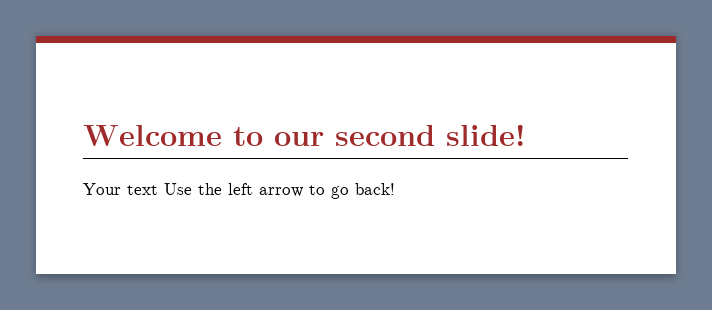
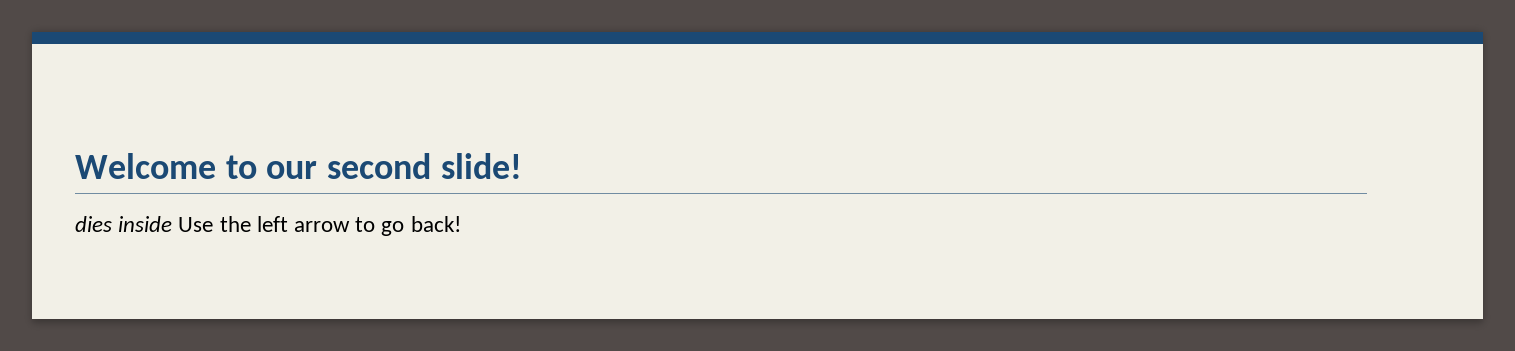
[83,183,158,195] Your text -> [75,216,173,232] dies inside

